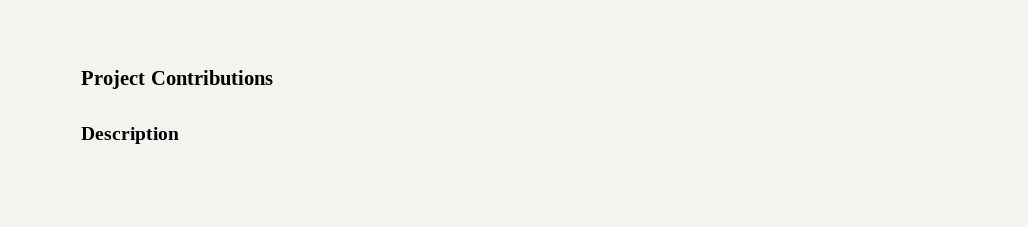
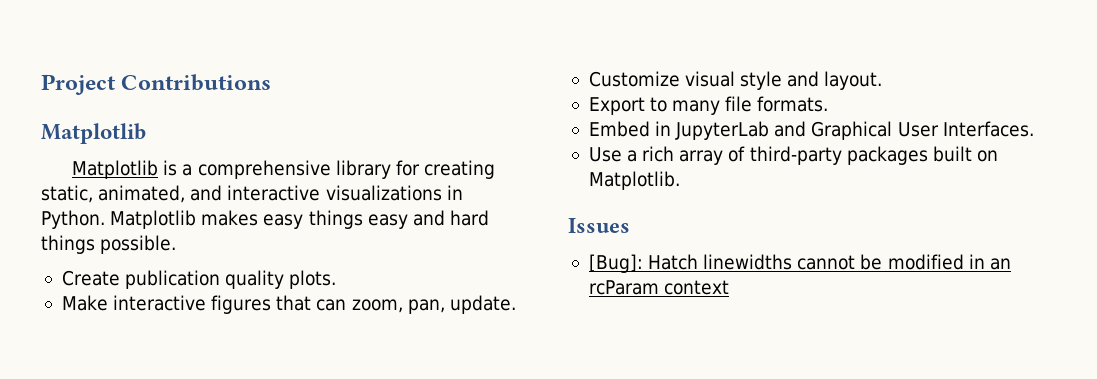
[81,127,179,144] Description -> [41,123,146,144] [72,160,495,179] [41,185,463,203] [41,210,489,229] [41,235,177,254] [61,270,337,289] [61,295,516,314] [588,71,883,90] [588,96,829,115] [588,121,1034,140] [588,146,998,165] [588,171,680,190] [568,218,630,233] [588,254,1011,273] [588,280,730,295] Matplotlib // Matplotlib is a comprehensive library for creating static, animated, and interactive visualizations in Python. Matplotlib makes easy things easy and hard things possible. // Create publication quality plots. // Make interactive figures that can zoom, pan, update. // Customize visual style and layout. // Export to many file formats. // Embed in JupyterLab and Graphical User Interfaces. // Use a rich array of third-party packages built on Matplotlib. // Issues // [Bug]: Hatch linewidths cannot be modified in an rcParam context

